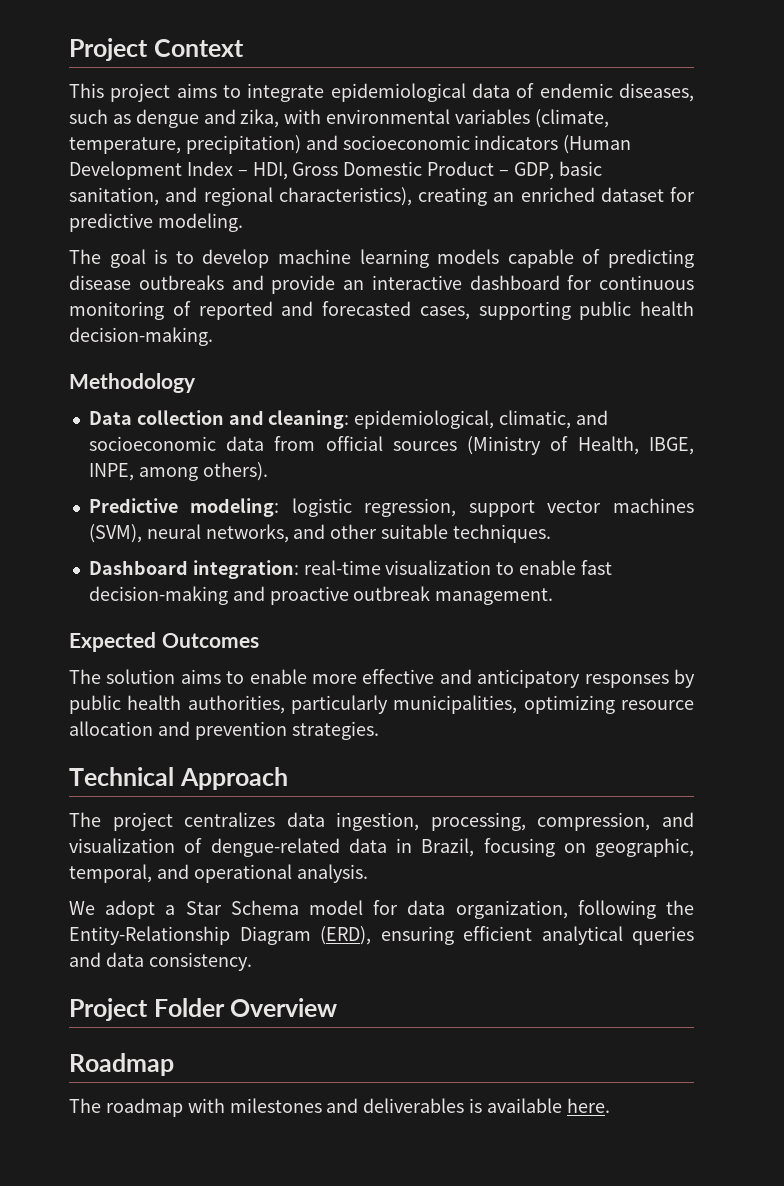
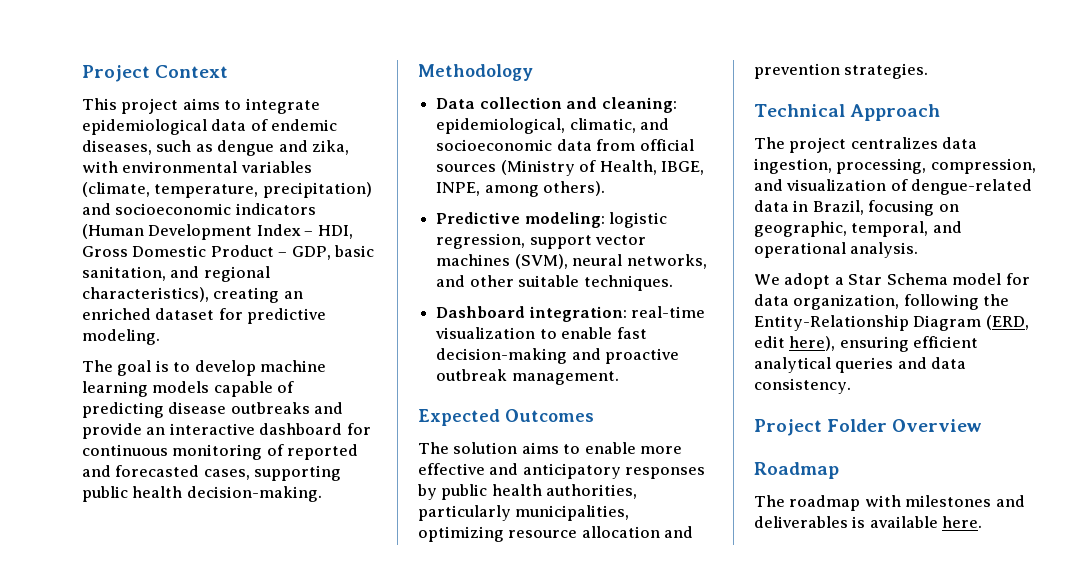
[320,926,371,945] (ERD), -> [985,315,1029,330] [754,336,836,351] (ERD, edit here),

